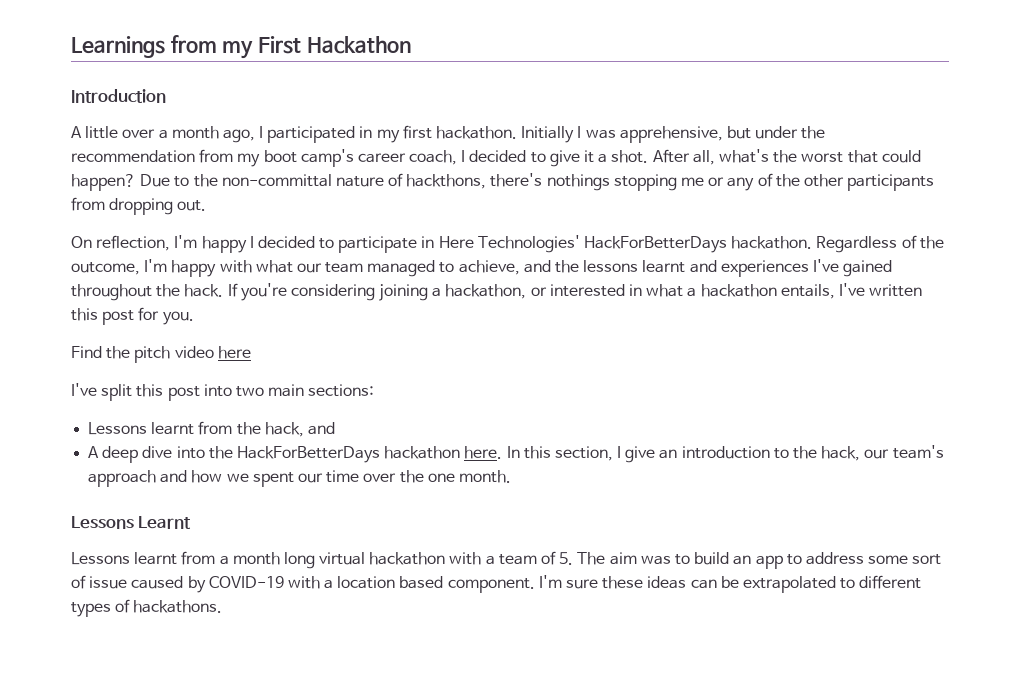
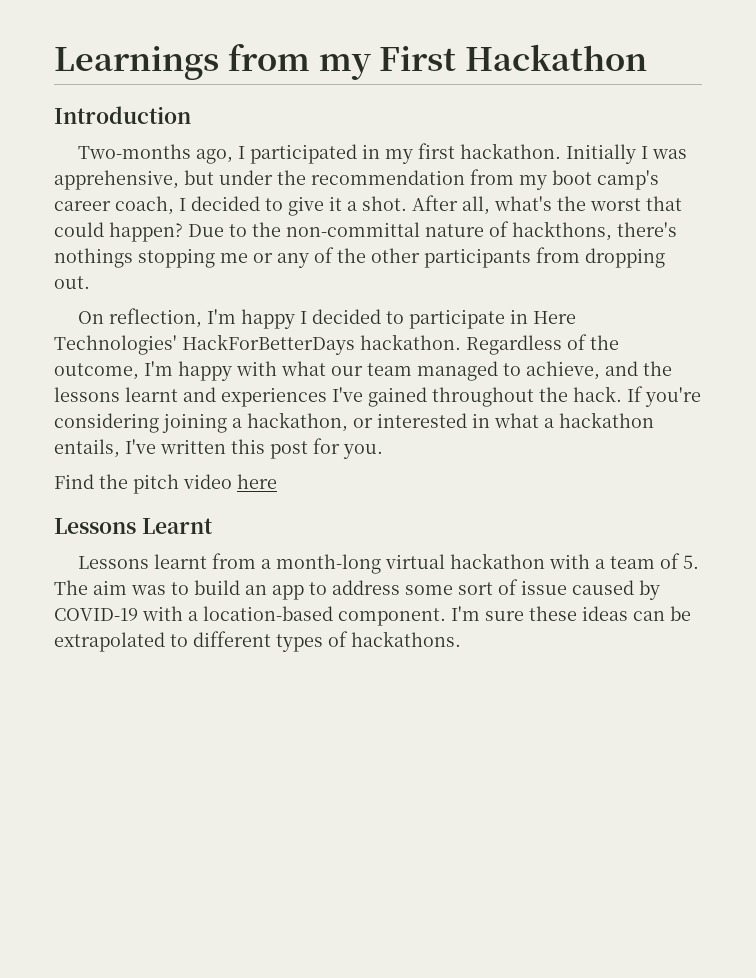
[71,126,219,139] A little over a month -> [77,144,191,159] Two-months
[71,383,375,401] [88,421,335,437] [88,445,944,463] [88,470,511,487] // I've split this post into two main sections: // Lessons learnt from the hack, and // A deep dive into the HackForBetterDays hackathon here. In this section, I give an introduction to the hack, our team's approach and how we spent our time over the one month. -> (277, 481) none
[232,552,315,569] month long -> [275,554,381,574] month-long
[337,576,444,589] location based -> [203,606,333,621] location-based

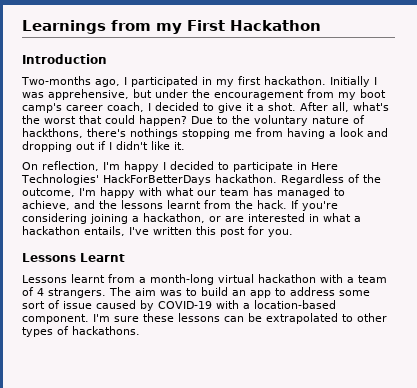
[311,170,465,185] recommendation -> [214,90,304,100] encouragement
[286,222,420,237] non-committal -> [254,115,308,126] voluntary
[253,247,665,268] [54,276,90,289] or any of the other participants from dropping out. -> [256,128,388,139] [22,141,185,152] from having a look and dropping out if I didn't like it.
(412, 369) none -> [253,187,273,196] has
[183,387,534,407] and experiences I've gained throughout -> [204,200,231,209] from
(373, 423) none -> [225,216,244,222] are
[54,474,277,494] // Find the pitch video here -> (293, 233) none
[682,555,699,569] 5. -> [37,288,106,298] 4 strangers.
[582,606,628,621] ideas -> [178,313,220,322] lessons
[193,631,271,647] different -> [357,313,387,322] other

